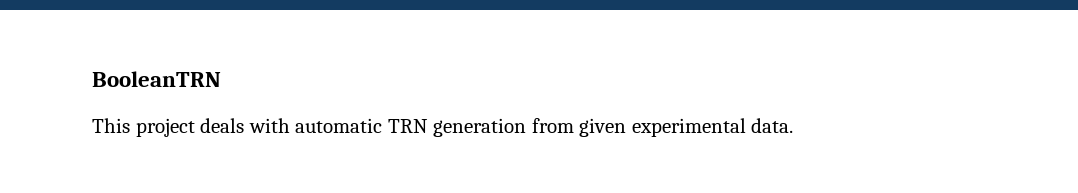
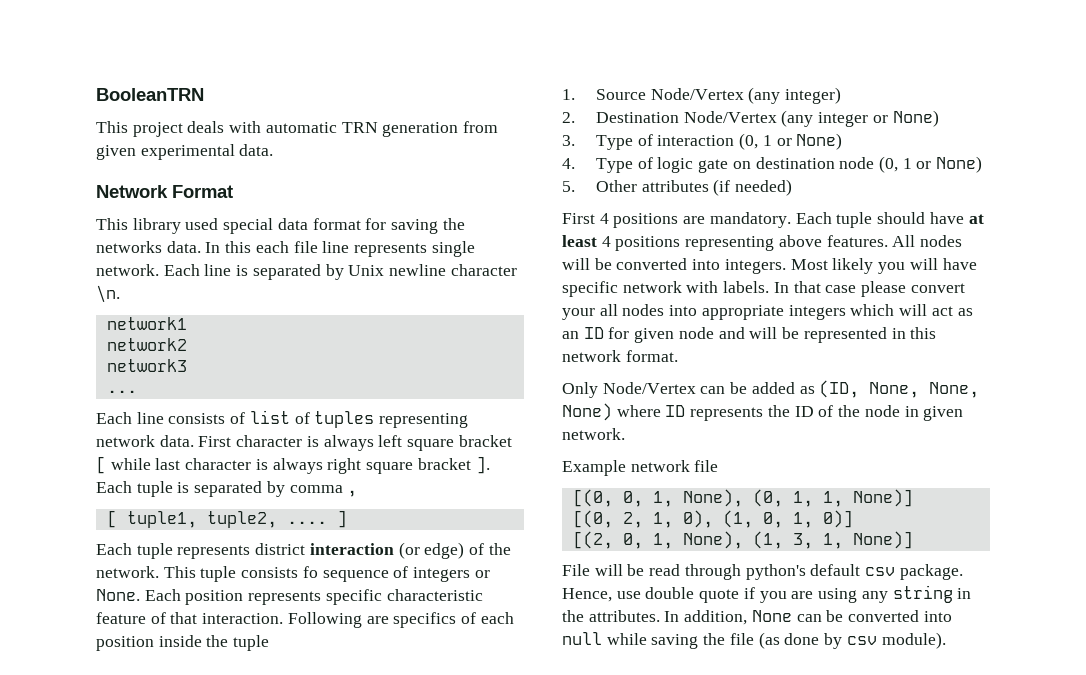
(794, 125) none -> [96,185,233,198] [96,218,465,234] [96,241,475,257] [96,264,517,280] [96,285,120,303] [106,317,187,330] [106,338,187,351] [106,359,187,372] [106,390,137,393] [96,410,469,428] [96,435,512,451] [96,456,490,474] [96,481,358,497] [106,510,347,528] [96,542,511,559] [96,566,490,582] [96,589,483,605] [96,612,514,628] [96,635,270,651] [562,87,842,104] [562,110,939,127] [562,133,843,150] [562,156,983,173] [562,179,793,196] [562,212,984,228] [562,235,963,251] [562,258,977,274] [562,281,965,297] [562,304,973,320] [562,327,937,343] [562,350,678,362] [562,380,980,398] [562,403,964,421] [562,428,625,440] [562,460,719,476] [572,489,913,507] [572,510,853,528] [572,531,913,549] [562,564,963,580] [562,585,972,603] [562,610,952,625] [562,632,946,649] // Network Format // This library used special data format for saving the networks data. In this each file line represents single network. Each line is separated by Unix newline character \n. // network1 // network2 // network3 // ... // Each line consists of list of tuples representing network data. First character is always left square bracket [ while last character is always right square bracket ]. Each tuple is separated by comma , // [ tuple1, tuple2, .... ] // Each tuple represents district interaction (or edge) of the network. This tuple consists fo sequence of integers or None. Each position represents specific characteristic feature of that interaction. Following are specifics of each position inside the tuple // 1. Source Node/Vertex (any integer) // 2. Destination Node/Vertex (any integer or None) // 3. Type of interaction (0, 1 or None) // 4. Type of logic gate on destination node (0, 1 or None) // 5. Other attributes (if needed) // First 4 positions are mandatory. Each tuple should have at least 4 positions representing above features. All nodes will be converted into integers. Most likely you will have specific network with labels. In that case please convert your all nodes into appropriate integers which will act as an ID for given node and will be represented in this network format. // Only Node/Vertex can be added as (ID, None, None, None) where ID represents the ID of the node in given network. // Example network file // [(0, 0, 1, None), (0, 1, 1, None)] // [(0, 2, 1, 0), (1, 0, 1, 0)] // [(2, 0, 1, None), (1, 3, 1, None)] // File will be read through python's default csv package. Hence, use double quote if you are using any string in the attributes. In addition, None can be converted into null while saving the file (as done by csv module).

